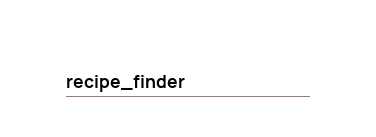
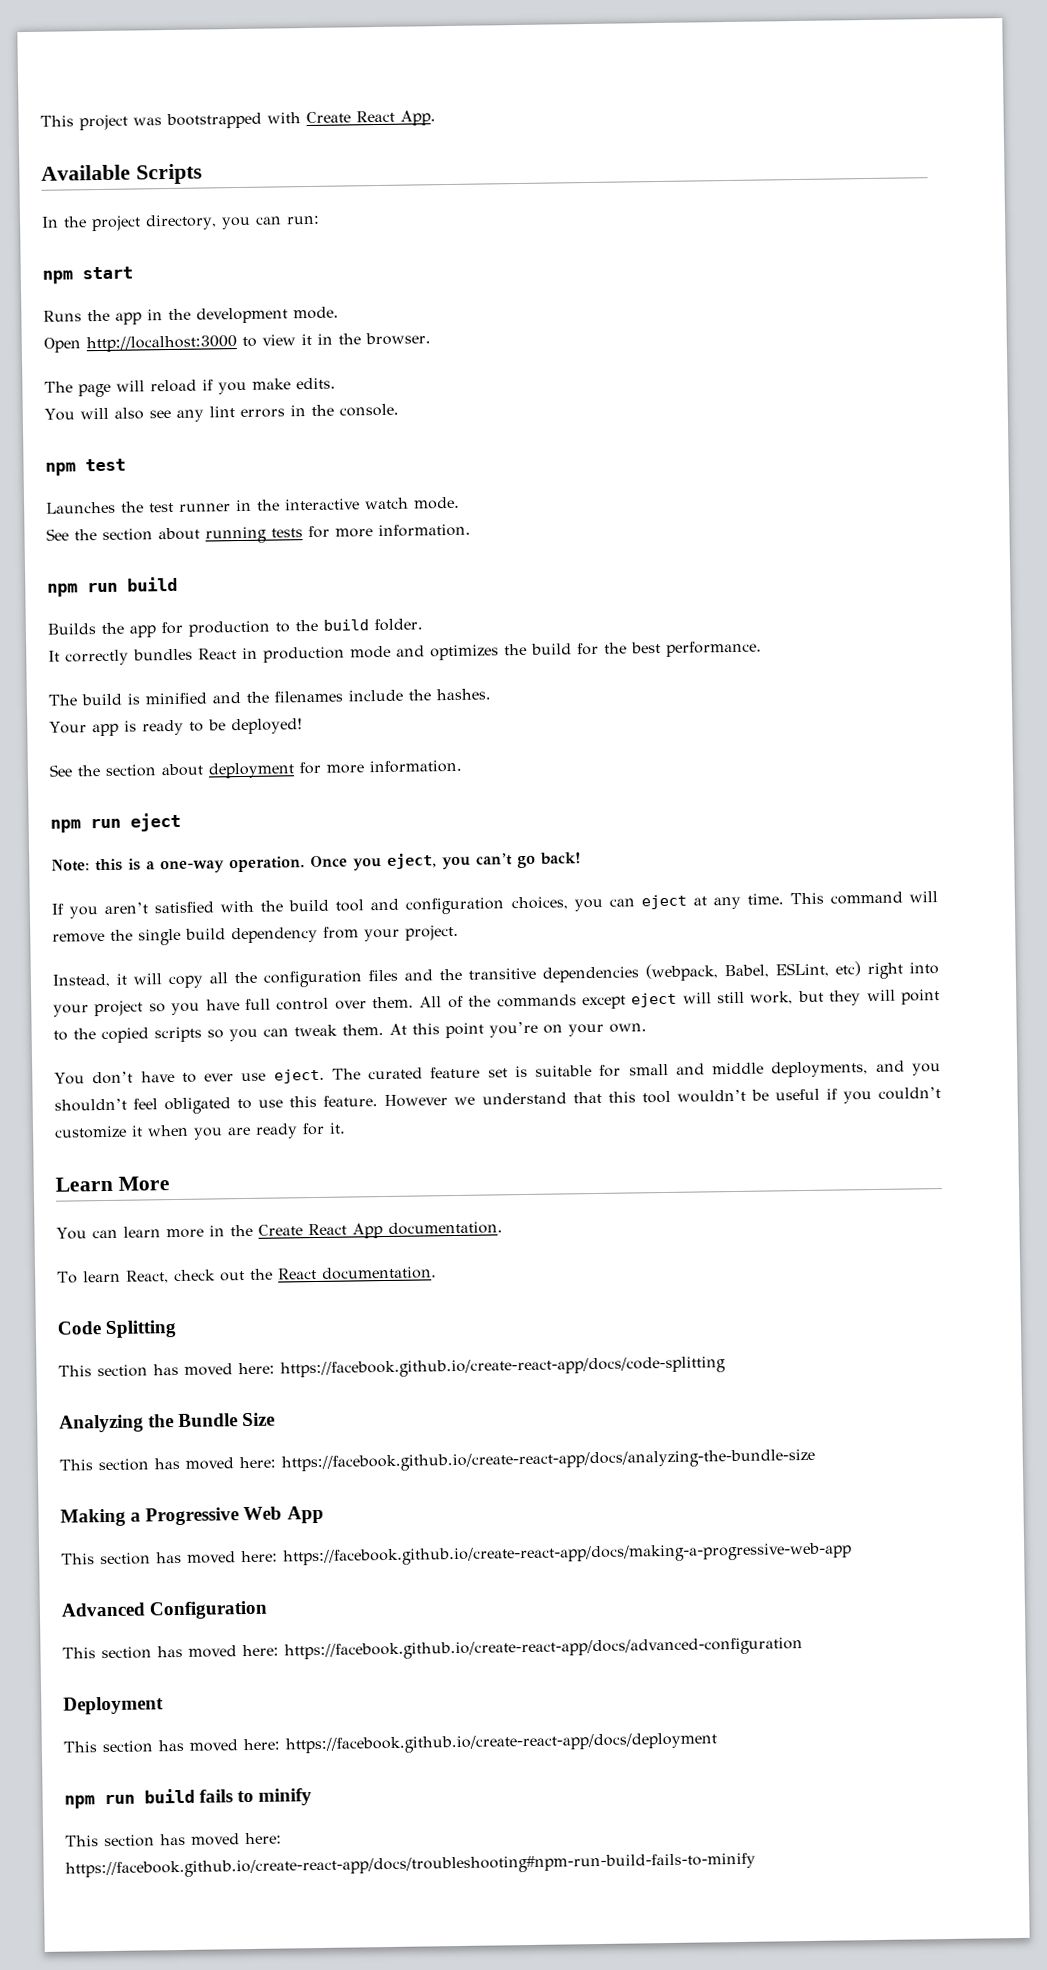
[66,75,185,92] recipe_finder -> [40,110,436,131] [41,163,202,185] [41,214,320,232] [42,266,133,284] [43,306,339,325] [43,332,431,353] [44,377,336,398] [44,403,399,422] [45,458,126,476] [46,496,460,514] [46,523,471,544] [47,576,178,597] [47,618,423,638] [48,640,762,666] [48,688,491,706] [49,718,303,737] [49,759,462,779] [50,812,181,833] [51,852,581,874] [51,891,939,919] [52,924,459,946] [52,961,939,989] [53,989,941,1017] [53,1021,647,1044] [54,1060,942,1085] [54,1087,941,1115] [54,1122,346,1140] [55,1176,170,1192] [56,1221,503,1240] [57,1266,437,1284] [57,1319,178,1339] [58,1356,726,1379] [59,1412,276,1433] [59,1448,815,1473] [60,1505,324,1527] [61,1542,852,1567] [61,1600,269,1620] [62,1637,803,1661] [63,1696,164,1715] [63,1732,717,1755] [64,1788,313,1809] [65,1832,282,1848] [65,1852,756,1879] This project was bootstrapped with Create React App. // Available Scripts // In the project directory, you can run: // npm start // Runs the app in the development mode. // Open http://localhost:3000 to view it in the browser. // The page will reload if you make edits. // You will also see any lint errors in the console. // npm test // Launches the test runner in the interactive watch mode. // See the section about running tests for more information. // npm run build // Builds the app for production to the build folder. // It correctly bundles React in production mode and optimizes the build for the best performance. // The build is minified and the filenames include the hashes. // Your app is ready to be deployed! // See the section about deployment for more information. // npm run eject // Note: this is a one-way operation. Once you eject, you can’t go back! // If you aren’t satisfied with the build tool and configuration choices, you can eject at any time. This command will remove the single build dependency from your project. // Instead, it will copy all the configuration files and the transitive dependencies (webpack, Babel, ESLint, etc) right into your project so you have full control over them. All of the commands except eject will still work, but they will point to the copied scripts so you can tweak them. At this point you’re on your own. // You don’t have to ever use eject. The curated feature set is suitable for small and middle deployments, and you shouldn’t feel obligated to use this feature. However we understand that this tool wouldn’t be useful if you couldn’t customize it when you are ready for it. // Learn More // You can learn more in the Create React App documentation. // To learn React, check out the React documentation. // Code Splitting // This section has moved here: https://facebook.github.io/create-react-app/docs/code-splitting // Analyzing the Bundle Size // This section has moved here: https://facebook.github.io/create-react-app/docs/analyzing-the-bundle-size // Making a Progressive Web App // This section has moved here: https://facebook.github.io/create-react-app/docs/making-a-progressive-web-app // Advanced Configuration // This section has moved here: https://facebook.github.io/create-react-app/docs/advanced-configuration // Deployment // This section has moved here: https://facebook.github.io/create-react-app/docs/deployment // npm run build fails to minify // This section has moved here: https://facebook.github.io/create-react-app/docs/troubleshooting#npm-run-build-fails-to-minify

